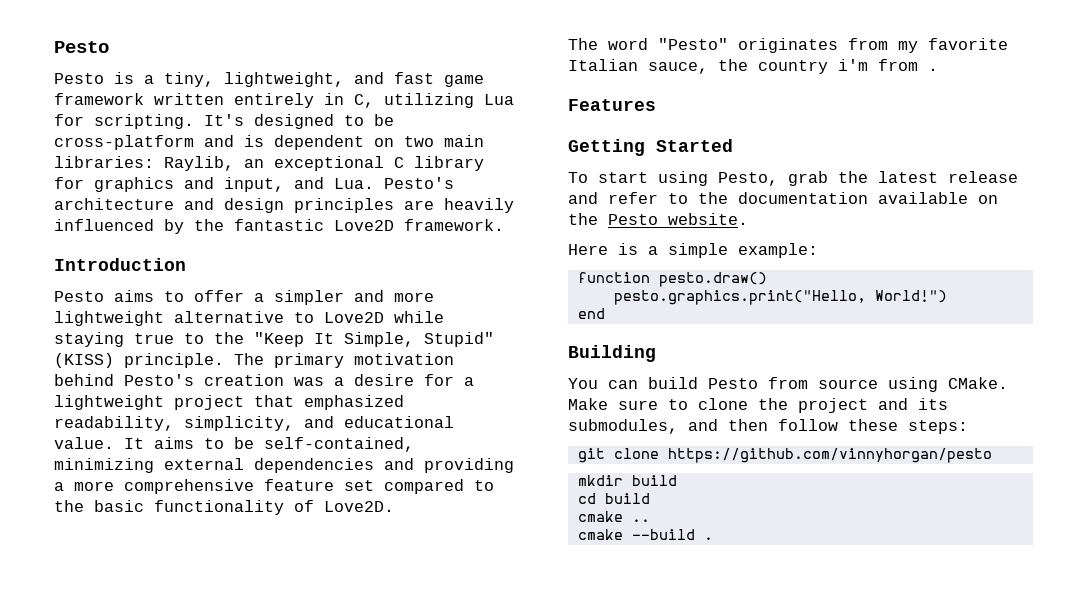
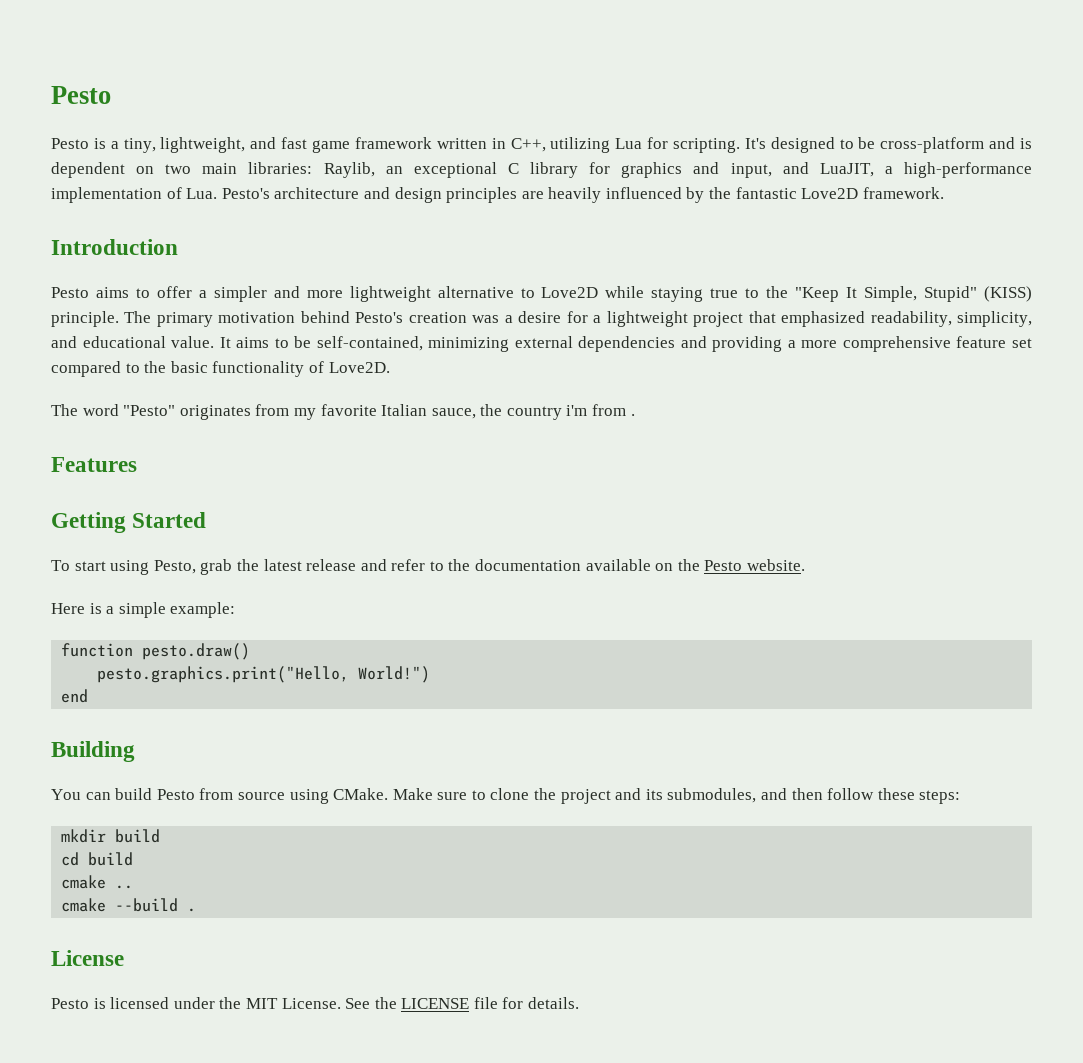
[234,93,374,108] entirely in C, -> [491,138,546,152] in C++,
(324, 183) none -> [819,162,1032,178] [51,187,182,203] LuaJIT, a high-performance implementation of
[577,448,992,463] // git clone https://github.com/vinnyhorgan/pesto -> (961, 797) none
(713, 538) none -> [51,950,124,966] [51,997,580,1009] // License // Pesto is licensed under the MIT License. See the LICENSE file for details.

